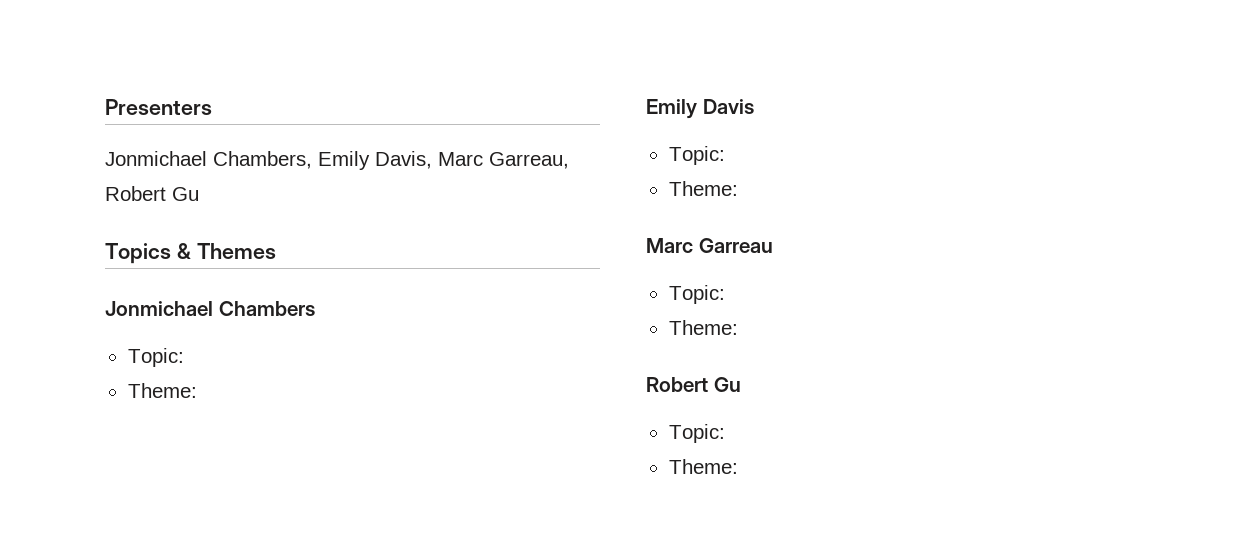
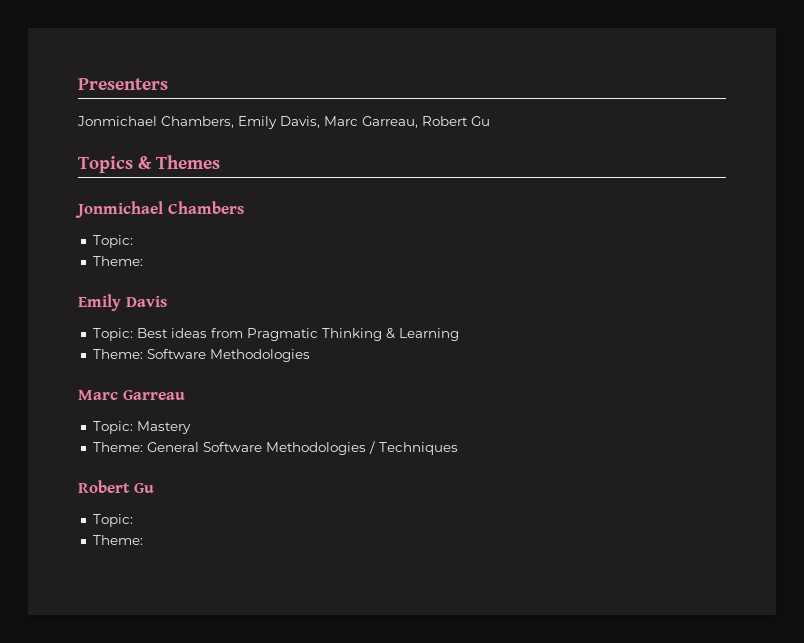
[668,181,738,196] // Theme: -> [136,328,459,341] [92,349,310,362] Best ideas from Pragmatic Thinking & Learning // Theme: Software Methodologies
[668,320,738,335] // Theme: -> [136,421,191,434] [92,441,458,455] Mastery // Theme: General Software Methodologies / Techniques

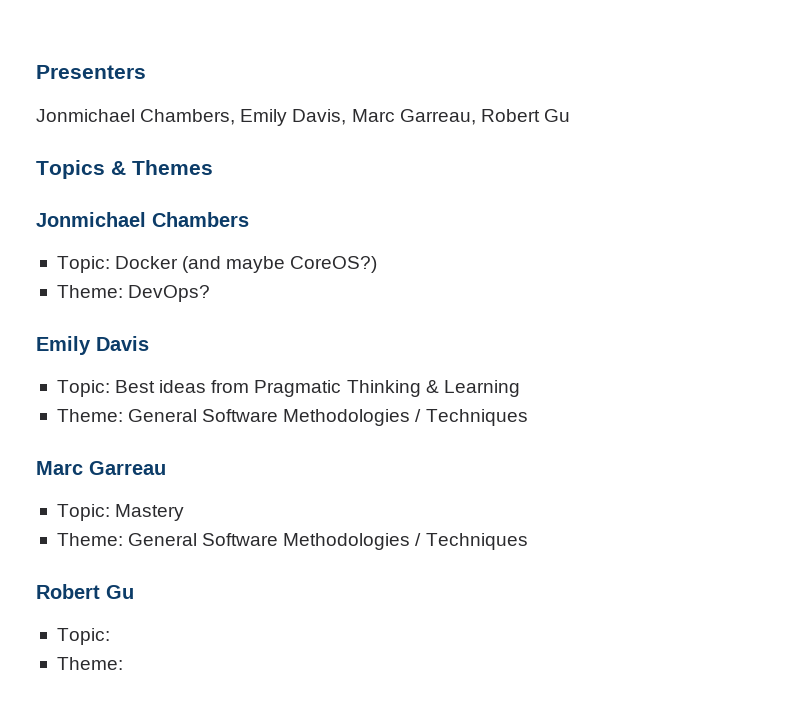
[92,256,143,266] // Theme: -> [115,256,378,273] [56,285,211,302] Docker (and maybe CoreOS?) // Theme: DevOps?
[146,349,310,362] Software Methodologies -> [128,409,528,426] General Software Methodologies / Techniques

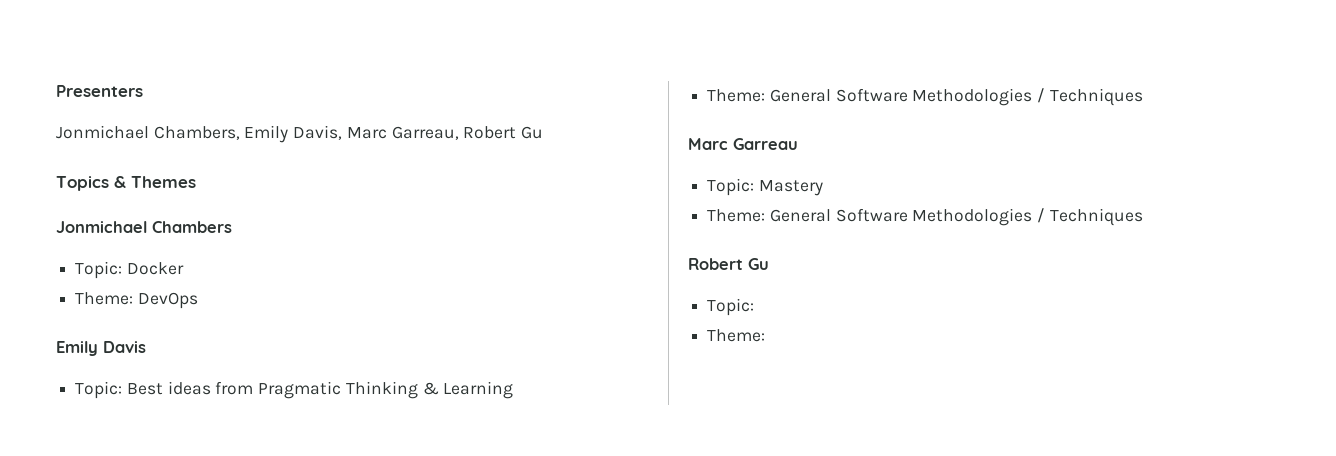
[182,256,378,273] [56,285,211,302] (and maybe CoreOS?) // Theme: DevOps? -> [75,292,198,309] // Theme: DevOps

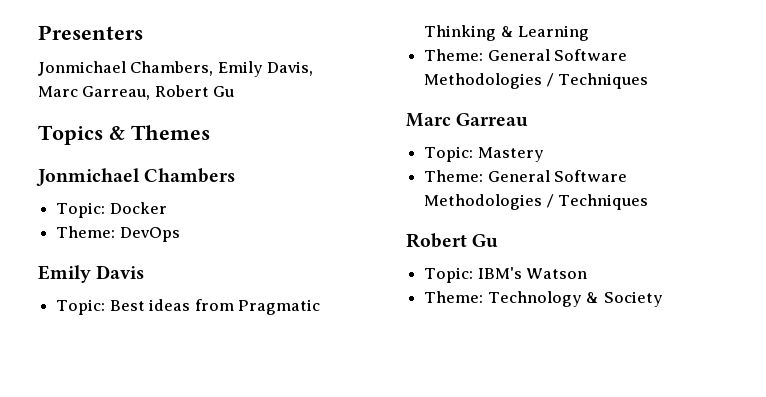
[707,329,766,342] // Theme: -> [477,267,588,279] [424,291,663,307] IBM's Watson // Theme: Technology & Society

